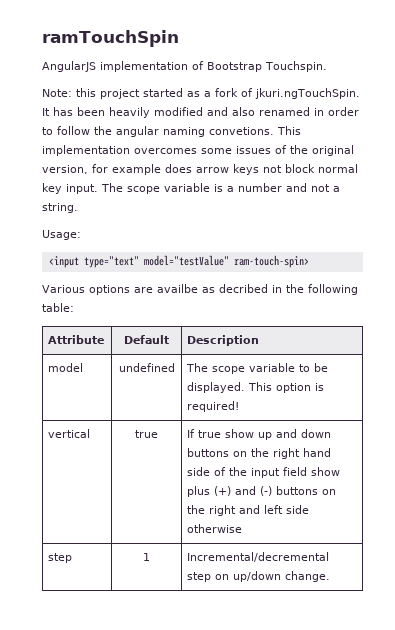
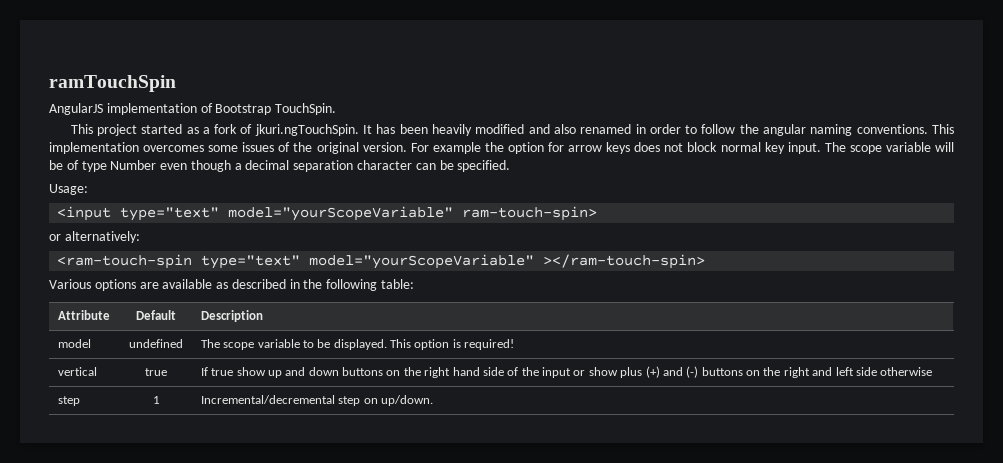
[265,61,327,72] [42,88,96,97] Touchspin. // Note: this -> [275,103,337,115] [70,124,93,134] TouchSpin. // This
[209,127,274,135] convetions. -> [856,124,928,134] conventions.
[42,164,192,175] version, for example does -> [362,142,564,154] version. For example the option for
(259, 169) none -> [634,142,661,152] does
[214,183,340,192] [42,203,78,213] is a number and not a string. -> [935,142,955,152] [49,160,511,172] will be of type Number even though a decimal separation character can be specified.
[143,255,229,266] model="testValue" -> [228,206,454,221] model="yourScopeVariable"
(309, 261) none -> [49,231,140,243] [57,254,706,269] // or alternatively: // <ram-touch-spin type="text" model="yourScopeVariable" ></ram-touch-spin>
[157,284,268,293] availbe as decribed -> [162,279,286,289] available as described
[283,467,308,476] field -> [573,370,586,376] or
[233,571,331,582] up/down change. -> [380,395,433,406] up/down.

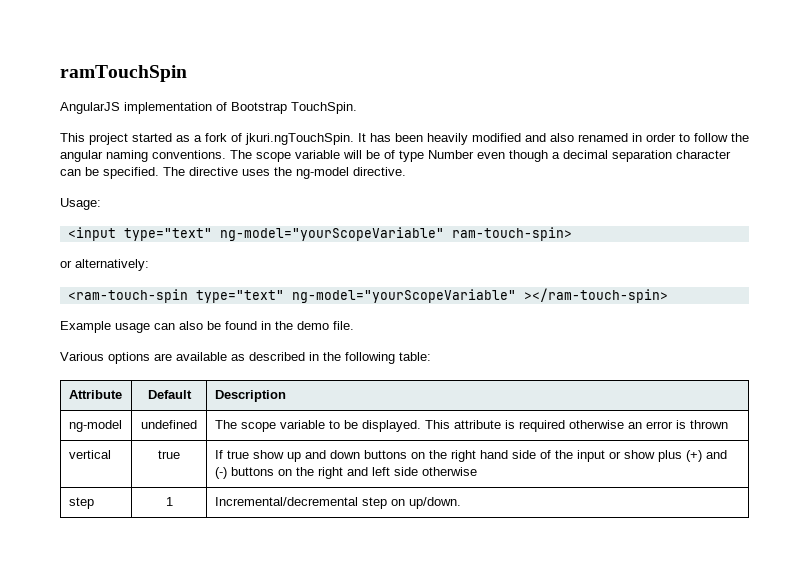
[932,124,955,134] [49,142,821,154] This implementation overcomes some issues of the original version. For example the option for arrow keys does not block normal key input. -> (226, 154) none
(511, 166) none -> [163,167,406,179] The directive uses the ng-model directive.
[228,206,454,221] model="yourScopeVariable" -> [219,227,444,241] ng-model="yourScopeVariable"
[309,254,535,269] model="yourScopeVariable" -> [291,289,516,303] ng-model="yourScopeVariable"
(706, 261) none -> [60,321,354,333] // Example usage can also be found in the demo file.
[57,339,91,348] model -> [68,420,122,432] ng-model
[414,339,515,350] option is required! -> [453,420,728,432] attribute is required otherwise an error is thrown

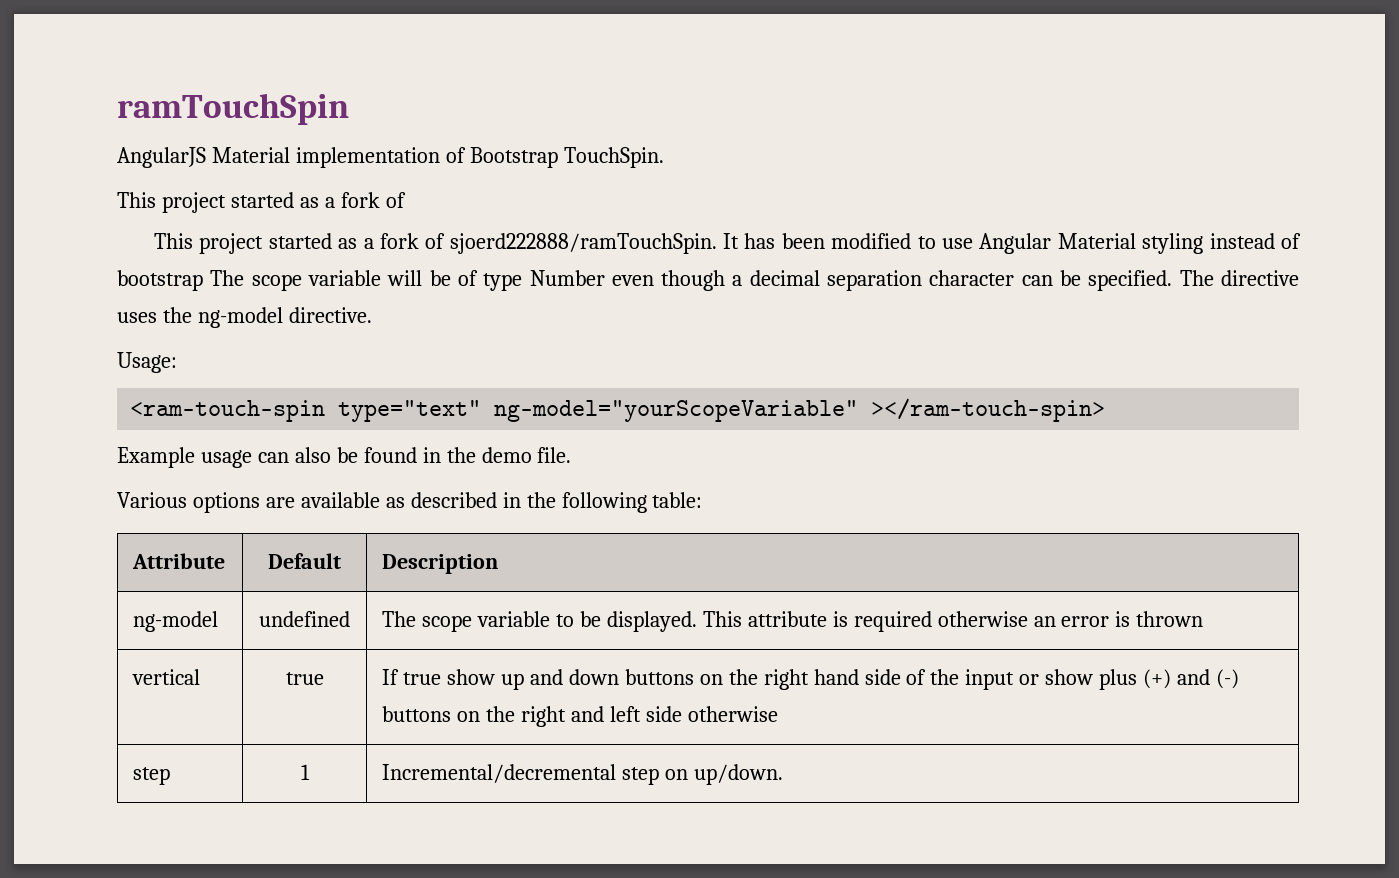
(120, 108) none -> [211,147,290,163] Material
[245,133,749,145] [60,150,226,162] jkuri.ngTouchSpin. It has been heavily modified and also renamed in order to follow the angular naming conventions. -> [153,233,1301,254] [117,270,203,291] // This project started as a fork of sjoerd222888/ramTouchSpin. It has been modified to use Angular Material styling instead of bootstrap
[67,227,572,241] [60,259,149,271] // <input type="text" ng-model="yourScopeVariable" ram-touch-spin> // or alternatively: -> (177, 362) none

